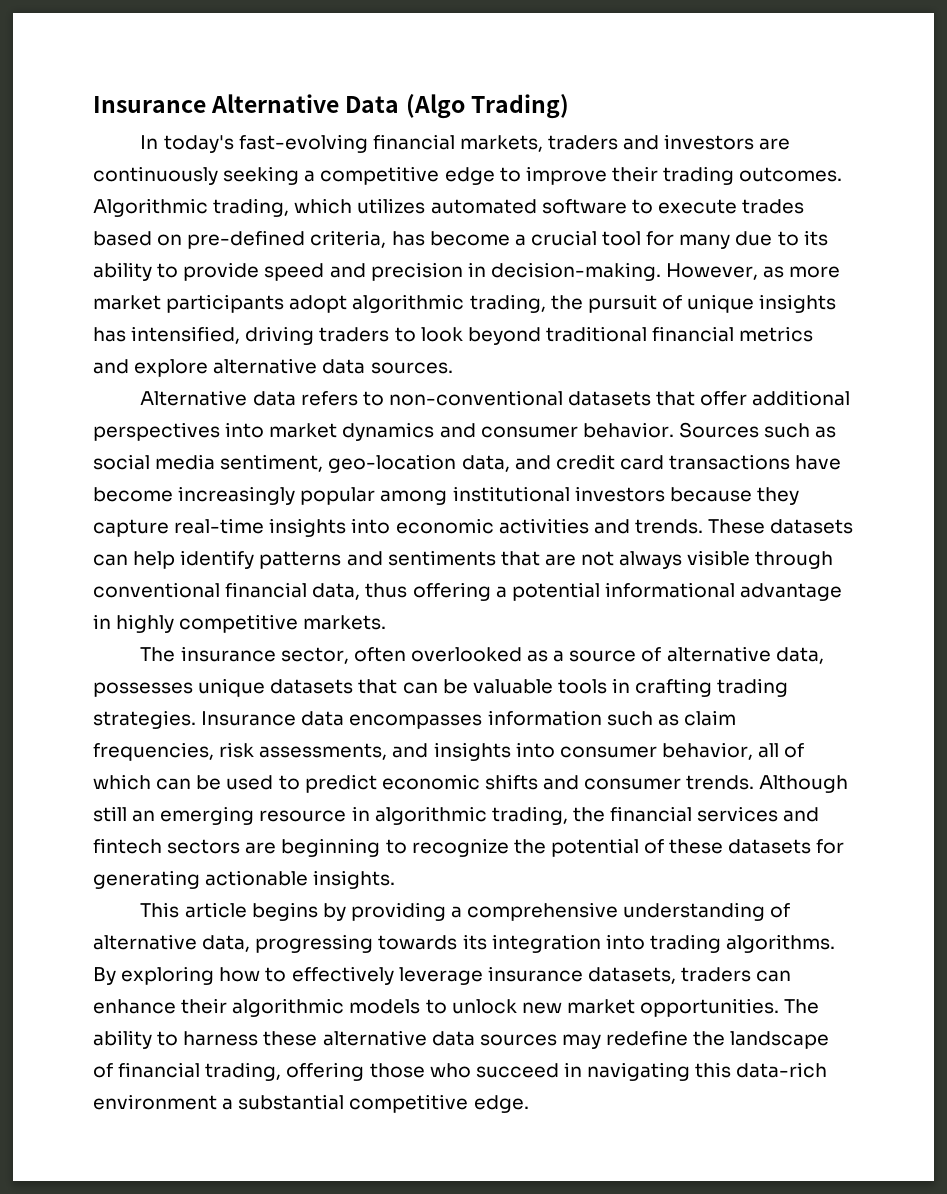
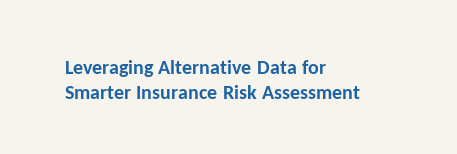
[93,96,206,113] Insurance -> [65,60,154,77] Leveraging
[405,94,569,119] [140,134,791,153] [93,166,843,185] [93,198,805,217] [93,230,828,249] [93,262,841,281] [93,294,837,313] [93,326,814,345] [93,358,453,377] [140,390,851,406] [93,422,837,441] [93,454,842,473] [93,486,799,505] [93,518,854,537] [93,550,834,569] [93,582,843,601] [93,614,387,633] [140,646,824,664] [93,678,789,697] [93,710,736,729] [93,742,805,761] [93,774,849,793] [93,806,820,825] [93,838,845,857] [93,870,396,889] [140,902,791,921] [93,934,836,953] [93,966,792,985] [93,998,820,1017] [93,1030,830,1049] [93,1062,828,1081] [93,1094,529,1113] (Algo Trading) // In today's fast-evolving financial markets, traders and investors are continuously seeking a competitive edge to improve their trading outcomes. Algorithmic trading, which utilizes automated software to execute trades based on pre-defined criteria, has become a crucial tool for many due to its ability to provide speed and precision in decision-making. However, as more market participants adopt algorithmic trading, the pursuit of unique insights has intensified, driving traders to look beyond traditional financial metrics and explore alternative data sources. // Alternative data refers to non-conventional datasets that offer additional perspectives into market dynamics and consumer behavior. Sources such as social media sentiment, geo-location data, and credit card transactions have become increasingly popular among institutional investors because they capture real-time insights into economic activities and trends. These datasets can help identify patterns and sentiments that are not always visible through conventional financial data, thus offering a potential informational advantage in highly competitive markets. // The insurance sector, often overlooked as a source of alternative data, possesses unique datasets that can be valuable tools in crafting trading strategies. Insurance data encompasses information such as claim frequencies, risk assessments, and insights into consumer behavior, all of which can be used to predict economic shifts and consumer trends. Although still an emerging resource in algorithmic trading, the financial services and fintech sectors are beginning to recognize the potential of these datasets for generating actionable insights. // This article begins by providing a comprehensive understanding of alternative data, progressing towards its integration into trading algorithms. By exploring how to effectively leverage insurance datasets, traders can enhance their algorithmic models to unlock new market opportunities. The ability to harness these alternative data sources may redefine the landscape of financial trading, offering those who succeed in navigating this data-rich environment a substantial competitive edge. -> [301,60,326,74] [65,85,360,99] for Smarter Insurance Risk Assessment

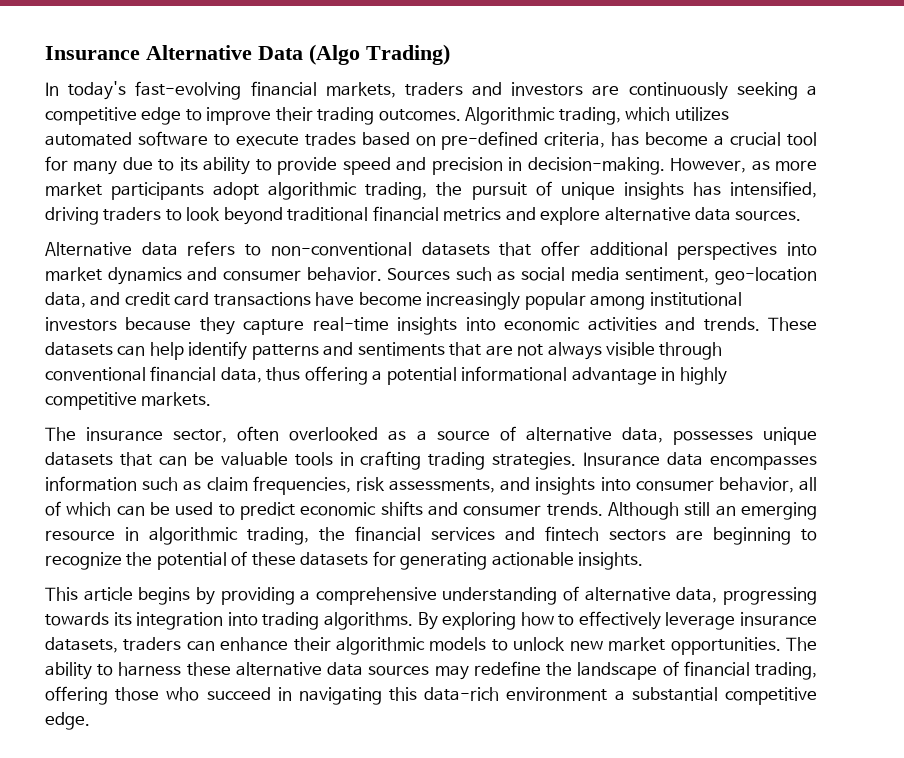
[65,60,154,77] Leveraging -> [45,46,140,60] Insurance
[301,60,326,74] [65,85,360,99] for Smarter Insurance Risk Assessment -> [309,44,450,65] [45,81,817,100] [45,107,729,125] [45,131,817,150] [45,156,817,175] [45,181,817,200] [45,206,802,225] [45,241,818,260] [45,267,817,285] [45,292,742,310] [45,317,817,335] [45,341,723,360] [45,366,727,385] [45,392,212,410] [45,426,817,445] [45,451,818,470] [45,476,817,495] [45,501,817,520] [45,526,817,545] [45,551,644,570] [45,586,818,605] [45,611,818,630] [45,637,818,655] [45,661,818,680] [45,686,817,705] [45,712,90,730] (Algo Trading) // In today's fast-evolving financial markets, traders and investors are continuously seeking a competitive edge to improve their trading outcomes. Algorithmic trading, which utilizes automated software to execute trades based on pre-defined criteria, has become a crucial tool for many due to its ability to provide speed and precision in decision-making. However, as more market participants adopt algorithmic trading, the pursuit of unique insights has intensified, driving traders to look beyond traditional financial metrics and explore alternative data sources. // Alternative data refers to non-conventional datasets that offer additional perspectives into market dynamics and consumer behavior. Sources such as social media sentiment, geo-location data, and credit card transactions have become increasingly popular among institutional investors because they capture real-time insights into economic activities and trends. These datasets can help identify patterns and sentiments that are not always visible through conventional financial data, thus offering a potential informational advantage in highly competitive markets. // The insurance sector, often overlooked as a source of alternative data, possesses unique datasets that can be valuable tools in crafting trading strategies. Insurance data encompasses information such as claim frequencies, risk assessments, and insights into consumer behavior, all of which can be used to predict economic shifts and consumer trends. Although still an emerging resource in algorithmic trading, the financial services and fintech sectors are beginning to recognize the potential of these datasets for generating actionable insights. // This article begins by providing a comprehensive understanding of alternative data, progressing towards its integration into trading algorithms. By exploring how to effectively leverage insurance datasets, traders can enhance their algorithmic models to unlock new market opportunities. The ability to harness these alternative data sources may redefine the landscape of financial trading, offering those who succeed in navigating this data-rich environment a substantial competitive edge.

